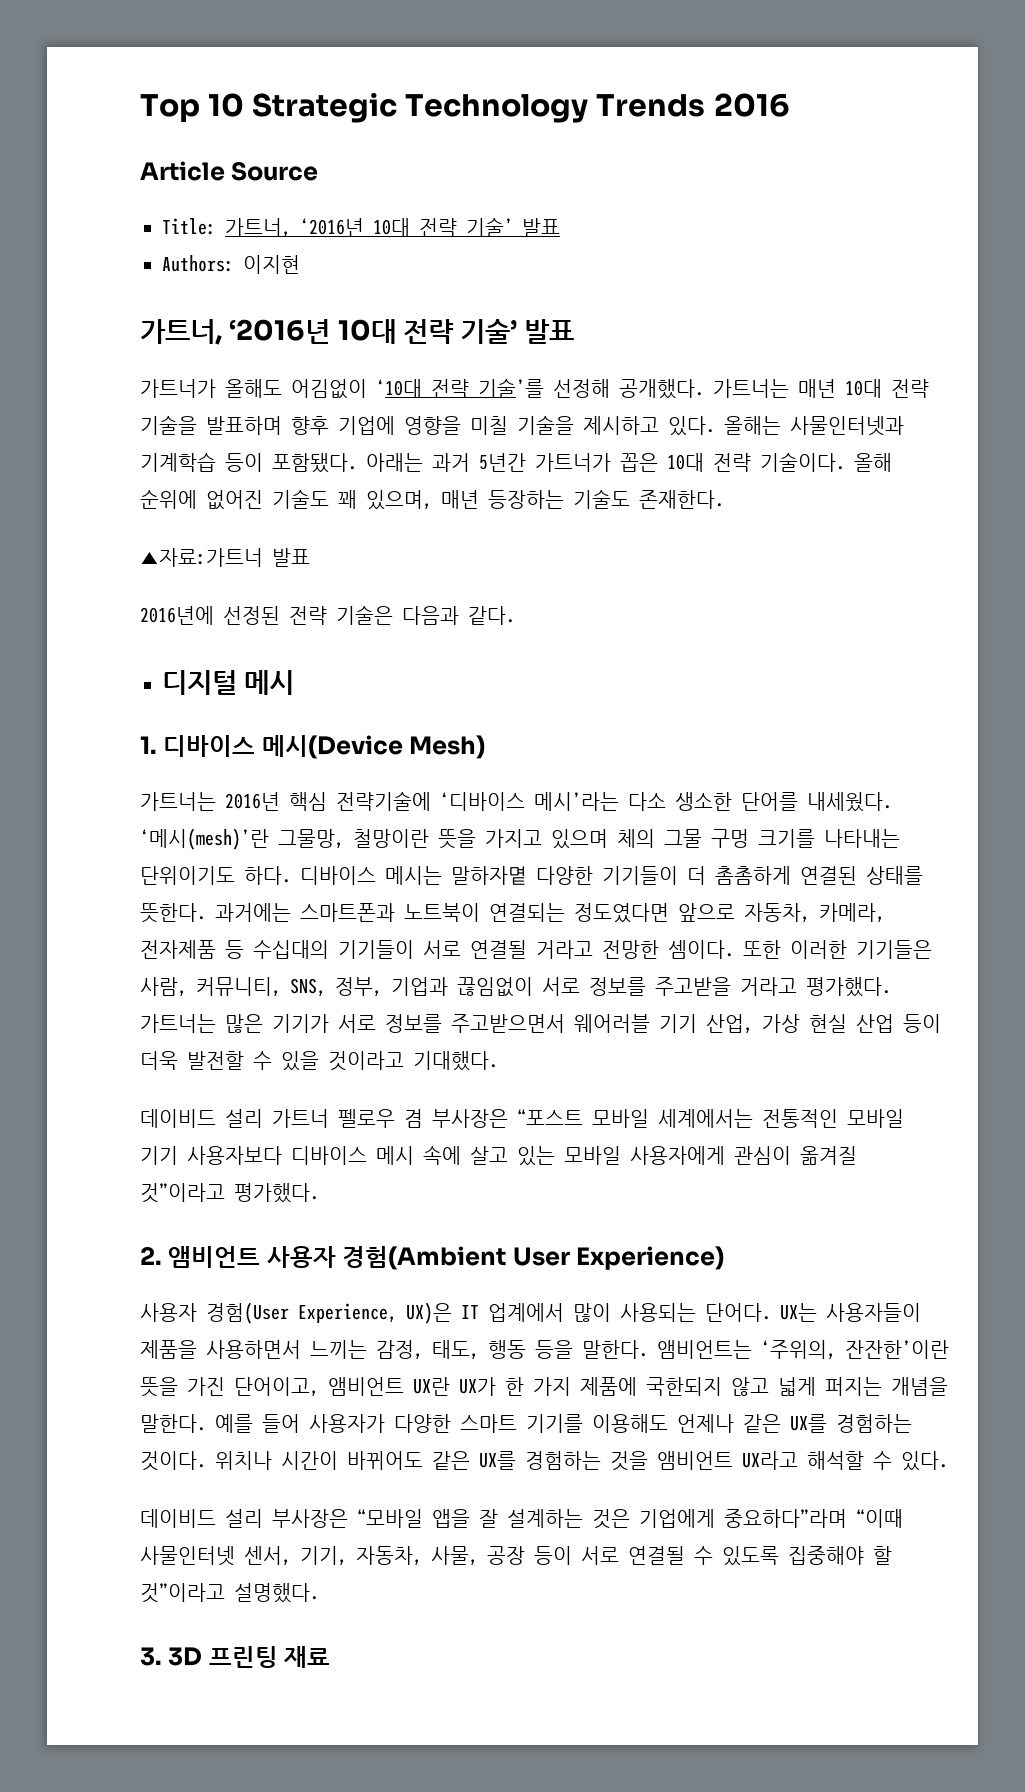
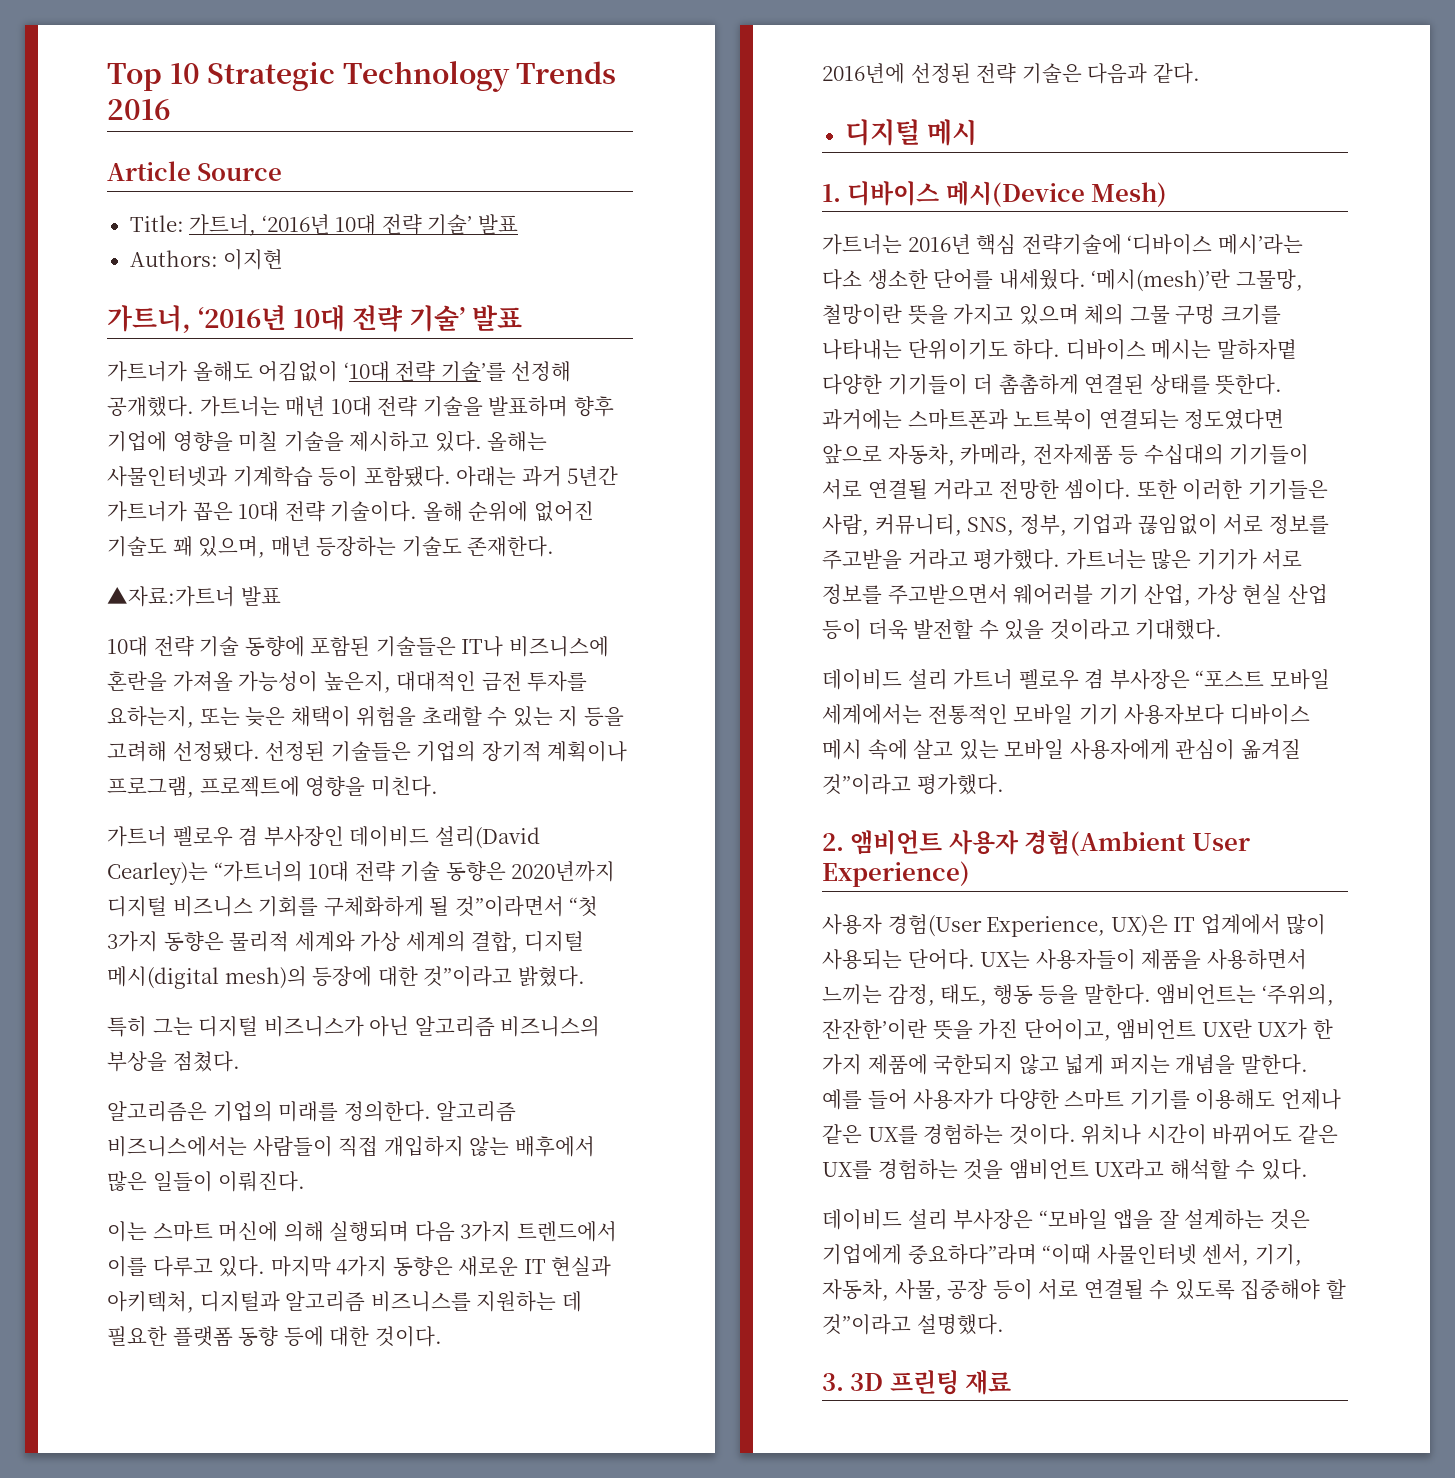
(310, 557) none -> [107,636,609,657] [107,671,588,693] [107,706,624,728] [107,741,628,762] [107,776,438,798] [107,826,540,849] [107,861,616,885] [107,896,599,917] [107,931,584,953] [107,966,585,989] [107,1016,601,1037] [107,1051,240,1072] [107,1101,517,1122] [107,1136,595,1157] [107,1171,306,1192] [107,1221,617,1242] [107,1256,612,1277] [107,1291,582,1313] [107,1326,442,1347] // 10대 전략 기술 동향에 포함된 기술들은 IT나 비즈니스에 혼란을 가져올 가능성이 높은지, 대대적인 금전 투자를 요하는지, 또는 늦은 채택이 위험을 초래할 수 있는 지 등을 고려해 선정됐다. 선정된 기술들은 기업의 장기적 계획이나 프로그램, 프로젝트에 영향을 미친다. // 가트너 펠로우 겸 부사장인 데이비드 설리(David Cearley)는 “가트너의 10대 전략 기술 동향은 2020년까지 디지털 비즈니스 기회를 구체화하게 될 것”이라면서 “첫 3가지 동향은 물리적 세계와 가상 세계의 결합, 디지털 메시(digital mesh)의 등장에 대한 것”이라고 밝혔다. // 특히 그는 디지털 비즈니스가 아닌 알고리즘 비즈니스의 부상을 점쳤다. // 알고리즘은 기업의 미래를 정의한다. 알고리즘 비즈니스에서는 사람들이 직접 개입하지 않는 배후에서 많은 일들이 이뤄진다. // 이는 스마트 머신에 의해 실행되며 다음 3가지 트렌드에서 이를 다루고 있다. 마지막 4가지 동향은 새로운 IT 현실과 아키텍처, 디지털과 알고리즘 비즈니스를 지원하는 데 필요한 플랫폼 동향 등에 대한 것이다.

